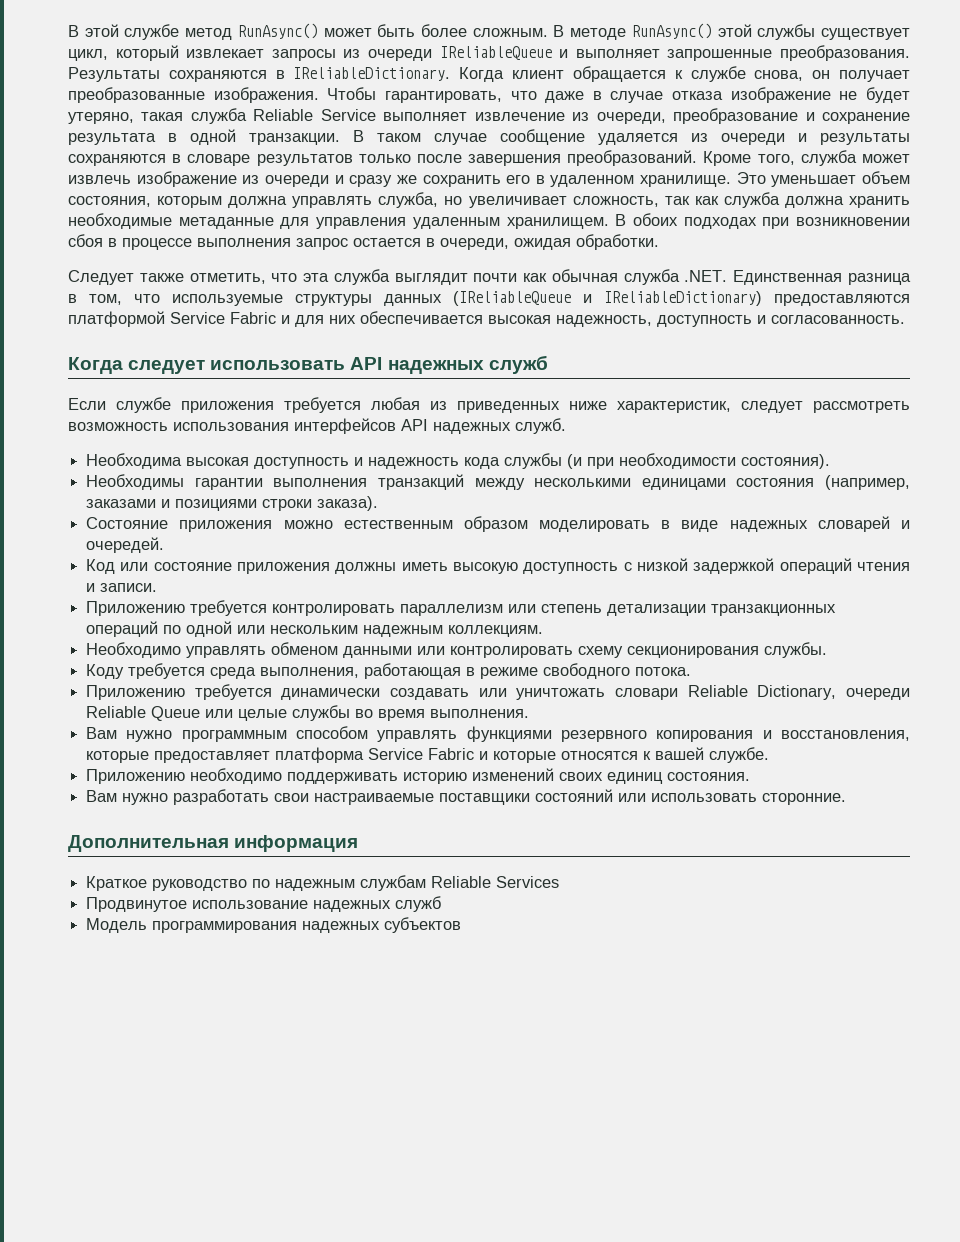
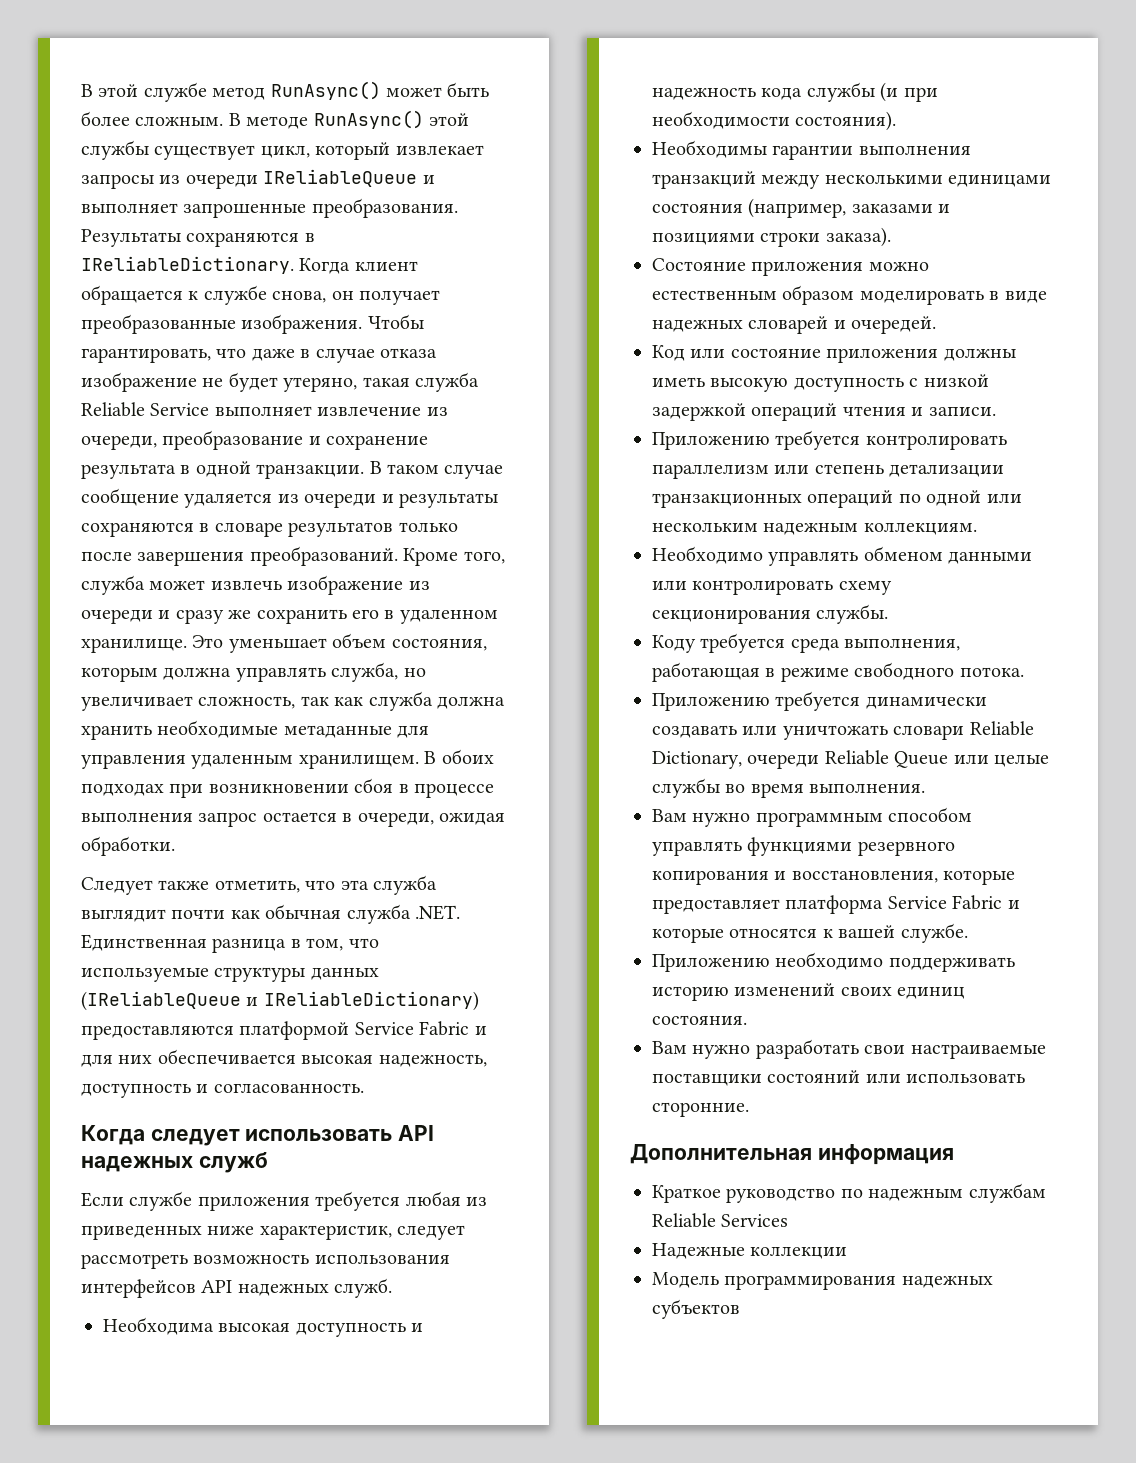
[86,896,442,912] Продвинутое использование надежных служб -> [652,1243,848,1259] Надежные коллекции

